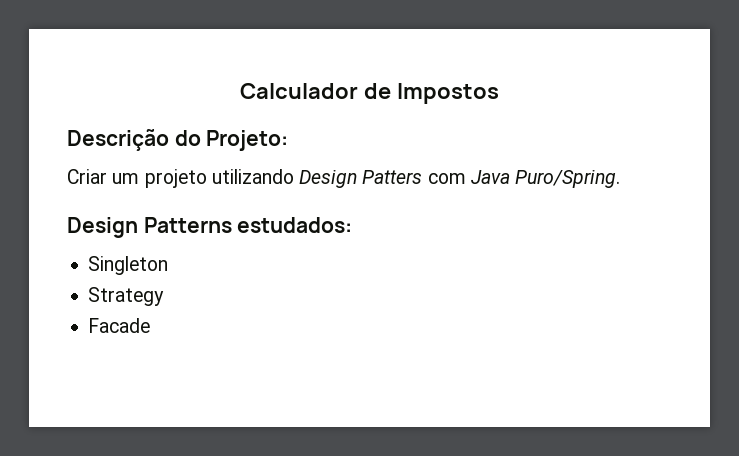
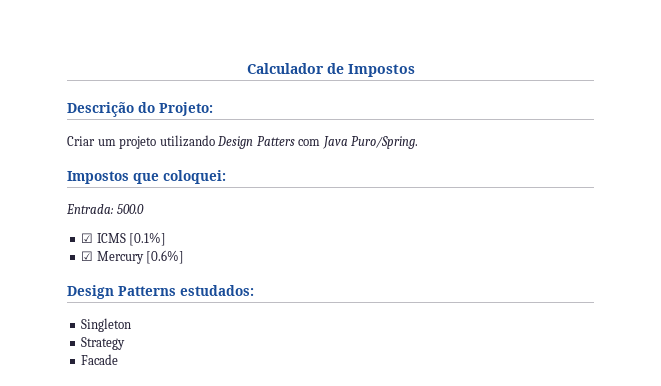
(621, 179) none -> [67,170,226,184] [66,204,144,214] [81,232,167,246] [81,250,185,264] // Impostos que coloquei: // Entrada: 500.0 // ☑ ICMS [0.1%] // ☑ Mercury [0.6%]

